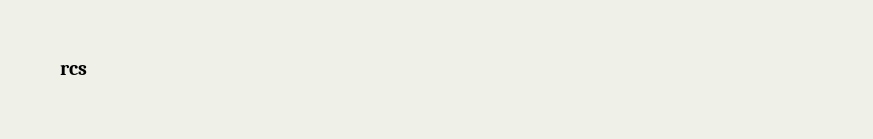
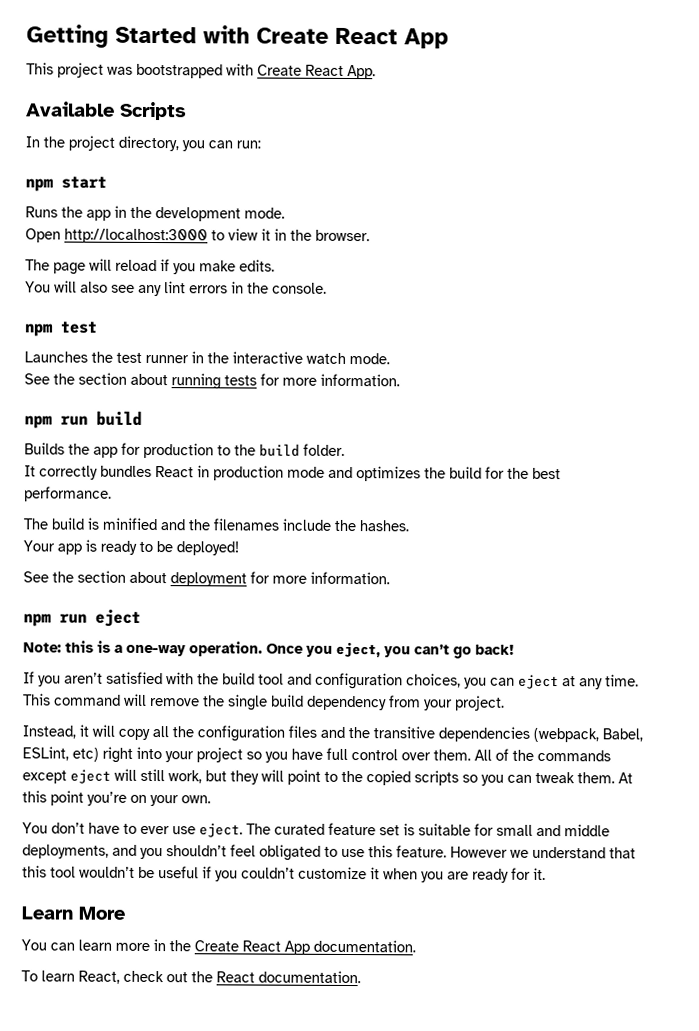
[60,64,87,75] rcs -> [26,24,449,49] [26,62,376,80] [26,101,187,121] [25,135,261,152] [25,176,107,192] [25,205,285,222] [25,228,370,244] [25,258,275,275] [25,280,327,297] [24,321,97,337] [24,351,390,365] [24,372,400,390] [24,410,142,429] [24,442,345,459] [24,465,561,482] [24,486,112,502] [23,517,409,532] [23,539,239,556] [23,570,390,587] [23,608,141,627] [23,640,514,659] [23,671,639,690] [23,693,505,711] [22,724,643,743] [22,746,611,763] [22,768,633,786] [22,790,211,807] [22,822,610,838] [22,844,636,861] [22,865,546,883] [21,906,126,920] [21,939,416,955] [21,970,361,984] Getting Started with Create React App // This project was bootstrapped with Create React App. // Available Scripts // In the project directory, you can run: // npm start // Runs the app in the development mode. // Open http://localhost:3000 to view it in the browser. // The page will reload if you make edits. // You will also see any lint errors in the console. // npm test // Launches the test runner in the interactive watch mode. // See the section about running tests for more information. // npm run build // Builds the app for production to the build folder. // It correctly bundles React in production mode and optimizes the build for the best performance. // The build is minified and the filenames include the hashes. // Your app is ready to be deployed! // See the section about deployment for more information. // npm run eject // Note: this is a one-way operation. Once you eject, you can’t go back! // If you aren’t satisfied with the build tool and configuration choices, you can eject at any time. This command will remove the single build dependency from your project. // Instead, it will copy all the configuration files and the transitive dependencies (webpack, Babel, ESLint, etc) right into your project so you have full control over them. All of the commands except eject will still work, but they will point to the copied scripts so you can tweak them. At this point you’re on your own. // You don’t have to ever use eject. The curated feature set is suitable for small and middle deployments, and you shouldn’t feel obligated to use this feature. However we understand that this tool wouldn’t be useful if you couldn’t customize it when you are ready for it. // Learn More // You can learn more in the Create React App documentation. // To learn React, check out the React documentation.

